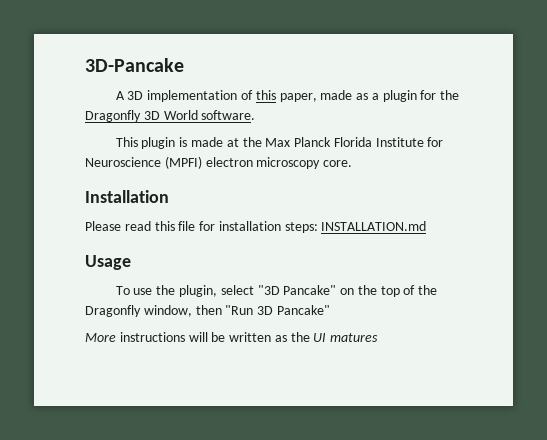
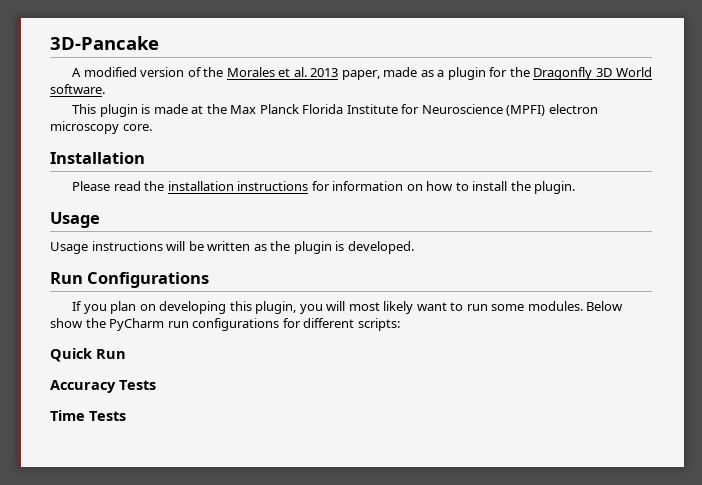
[127,90,276,102] 3D implementation of this -> [83,67,339,77] modified version of the Morales et al. 2013
[154,221,427,233] [85,255,131,270] [115,285,438,297] [85,305,330,317] [85,333,116,342] this file for installation steps: INSTALLATION.md // Usage // To use the plugin, select "3D Pancake" on the top of the Dragonfly window, then "Run 3D Pancake" // More -> [144,181,576,194] [50,212,100,228] [50,242,88,254] the installation instructions for information on how to install the plugin. // Usage // Usage
[313,333,379,342] UI matures -> [293,241,414,254] [50,272,210,288] [72,301,624,314] [50,318,400,331] [50,348,126,362] [50,380,156,393] [50,410,126,421] plugin is developed. // Run Configurations // If you plan on developing this plugin, you will most likely want to run some modules. Below show the PyCharm run configurations for different scripts: // Quick Run // Accuracy Tests // Time Tests

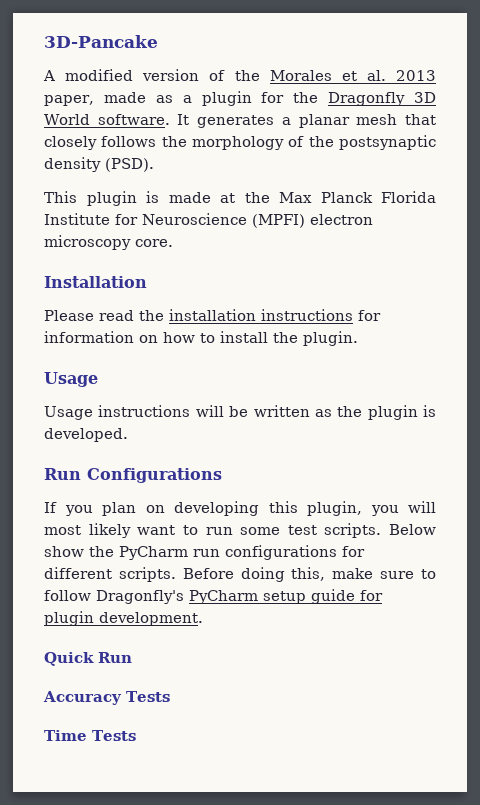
(105, 89) none -> [177,114,436,128] [44,135,436,150] [44,157,154,172] It generates a planar mesh that closely follows the morphology of the postsynaptic density (PSD).
[527,301,583,311] modules. -> [287,523,382,538] test scripts.
[357,318,400,331] scripts: -> [118,567,436,582] [44,589,383,604] [44,611,203,626] scripts. Before doing this, make sure to follow Dragonfly's PyCharm setup guide for plugin development.

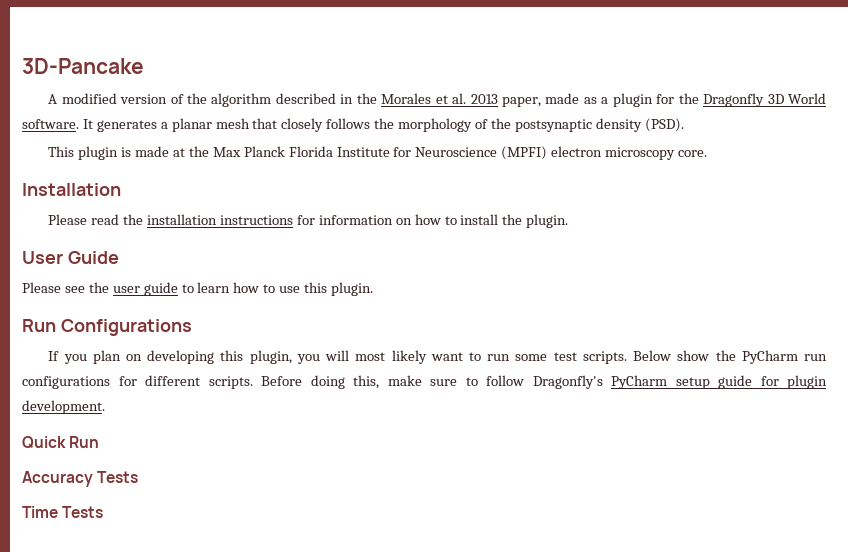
(260, 75) none -> [211,93,377,107] algorithm described in the
[44,372,98,387] [44,405,436,420] [44,428,128,442] Usage // Usage instructions will be written as the plugin is developed. -> [22,251,119,264] [22,282,374,296] User Guide // Please see the user guide to learn how to use this plugin.

